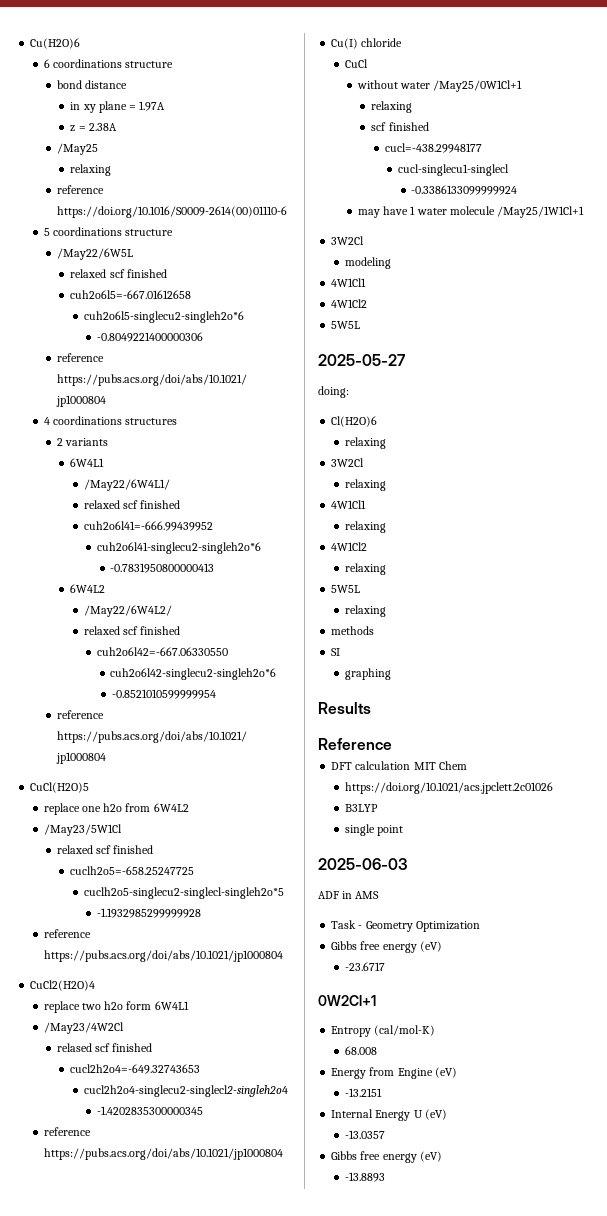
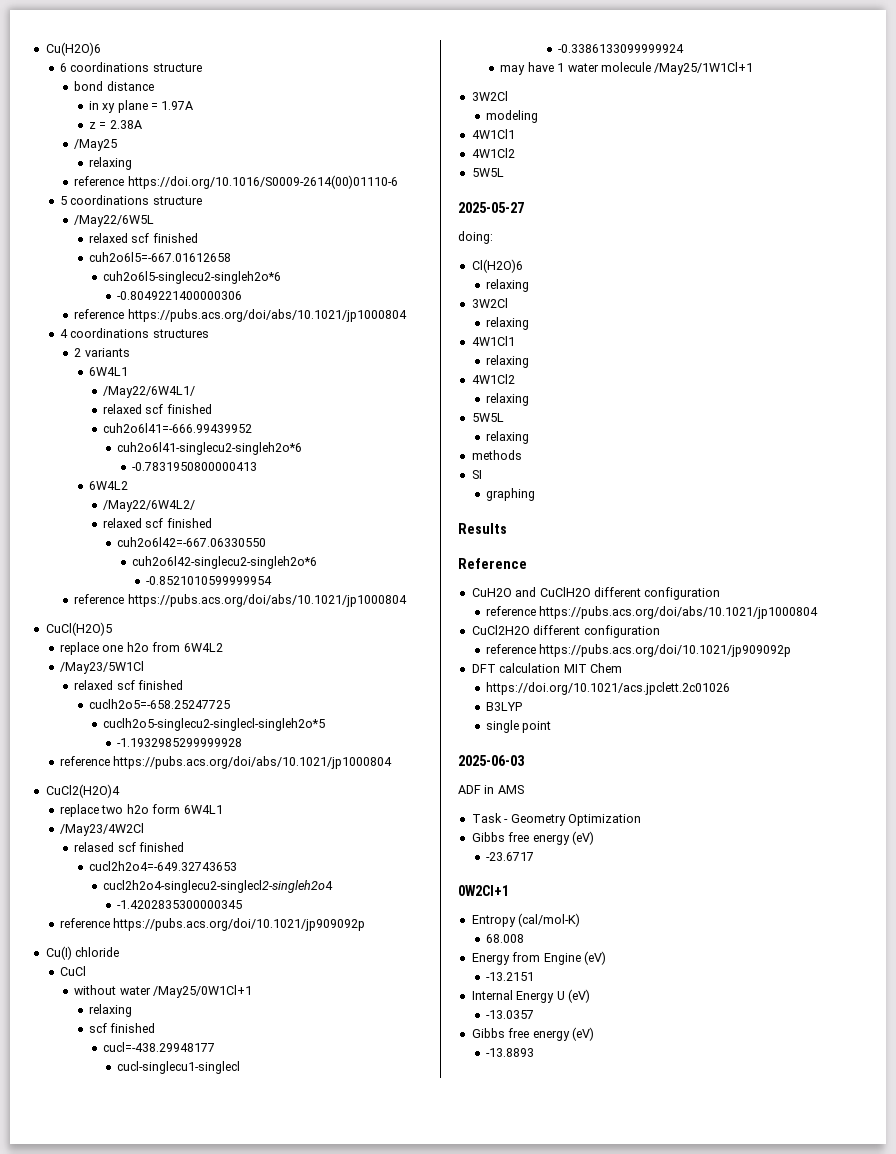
[43,1148,283,1160] https://pubs.acs.org/doi/abs/10.1021/jp1000804 -> [113,918,366,931] https://pubs.acs.org/doi/10.1021/jp909092p
(392, 744) none -> [471,587,721,600] [486,606,819,619] [471,625,660,638] [486,644,792,657] // CuH2O and CuClH2O different configuration // reference https://pubs.acs.org/doi/abs/10.1021/jp1000804 // CuCl2H2O different configuration // reference https://pubs.acs.org/doi/10.1021/jp909092p

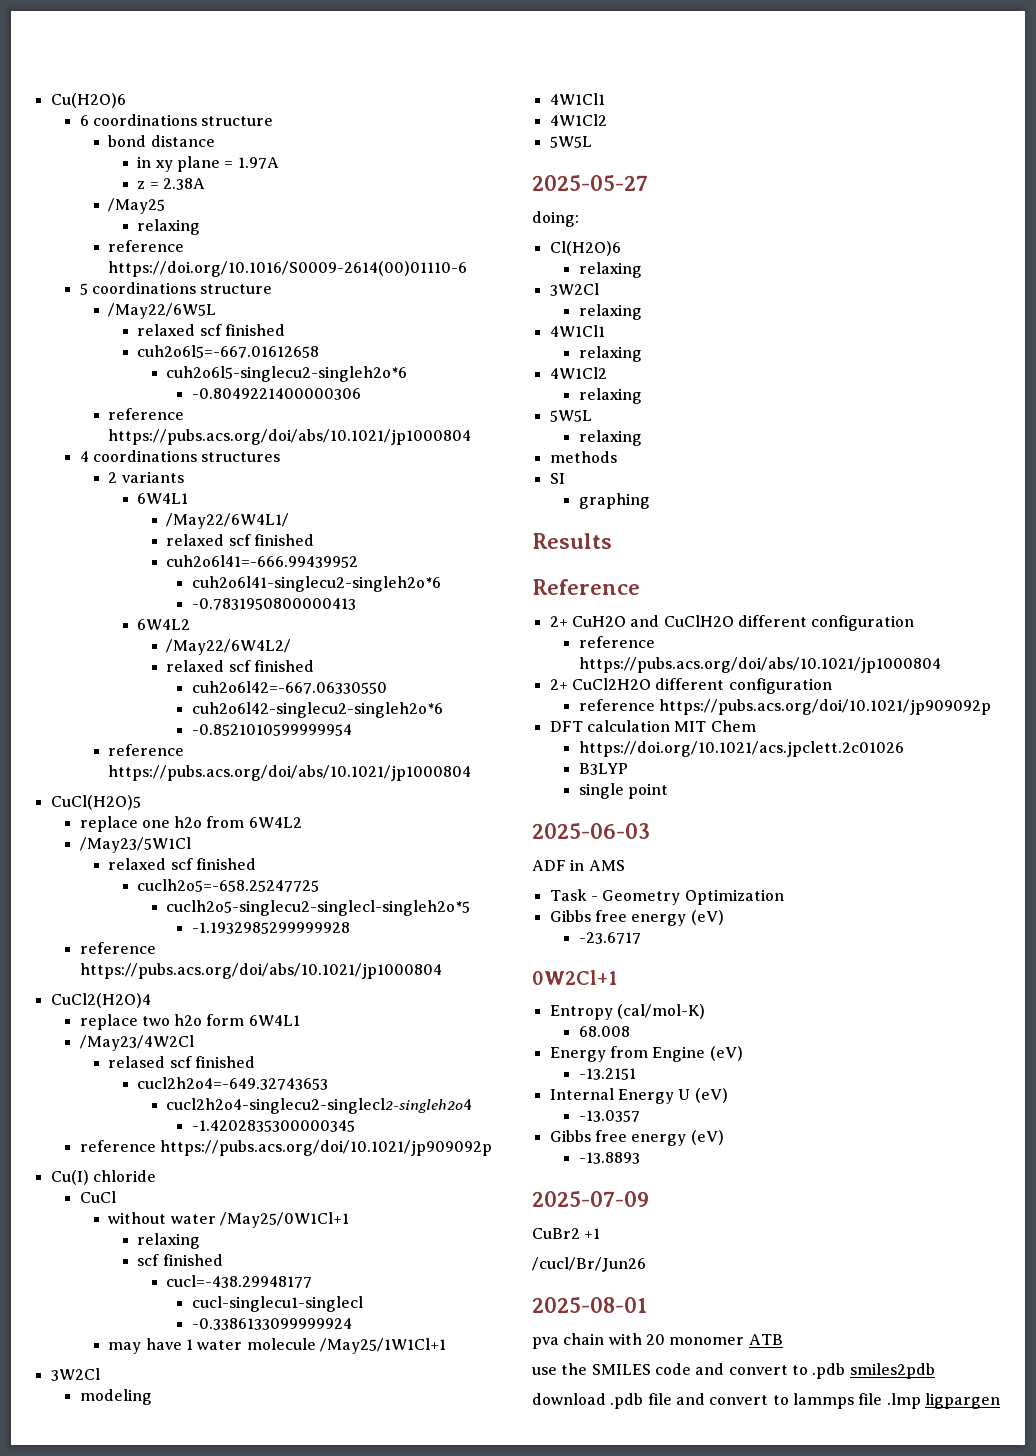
(527, 563) none -> [549,616,568,627] 2+
(819, 612) none -> [549,679,568,690] 2+
(535, 1052) none -> [532,1191,649,1207] [532,1228,601,1239] [532,1257,646,1272] [532,1297,647,1313] [532,1333,783,1349] [532,1363,935,1379] [532,1393,1000,1409] // 2025-07-09 // CuBr2 +1 // /cucl/Br/Jun26 // 2025-08-01 // pva chain with 20 monomer ATB // use the SMILES code and convert to .pdb smiles2pdb // download .pdb file and convert to lammps file .lmp ligpargen

